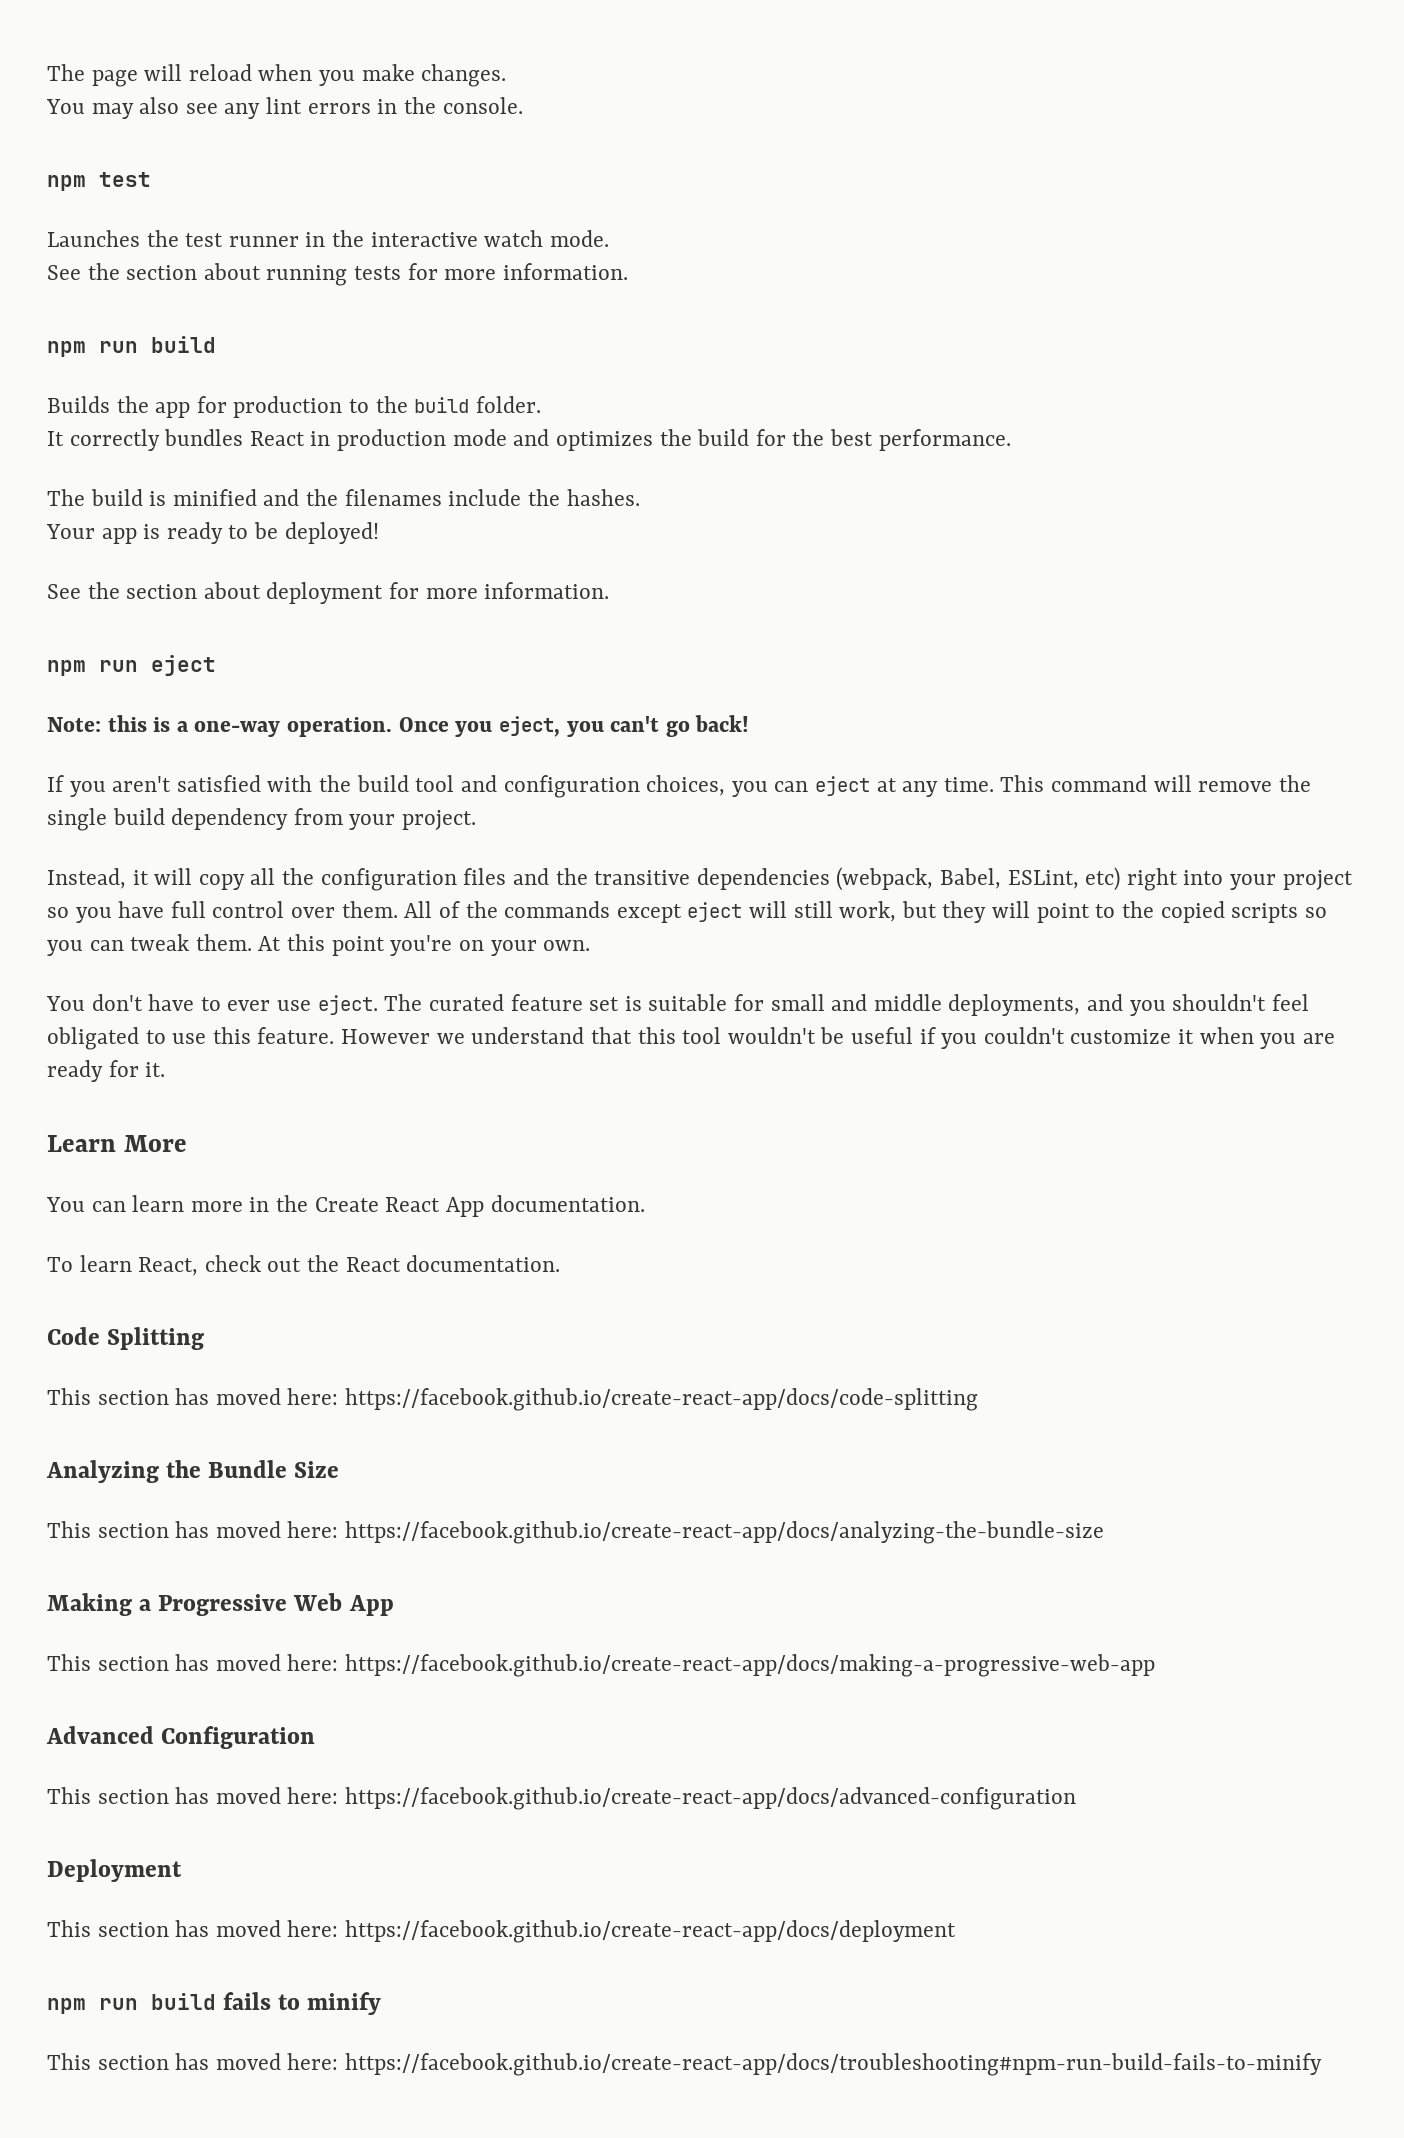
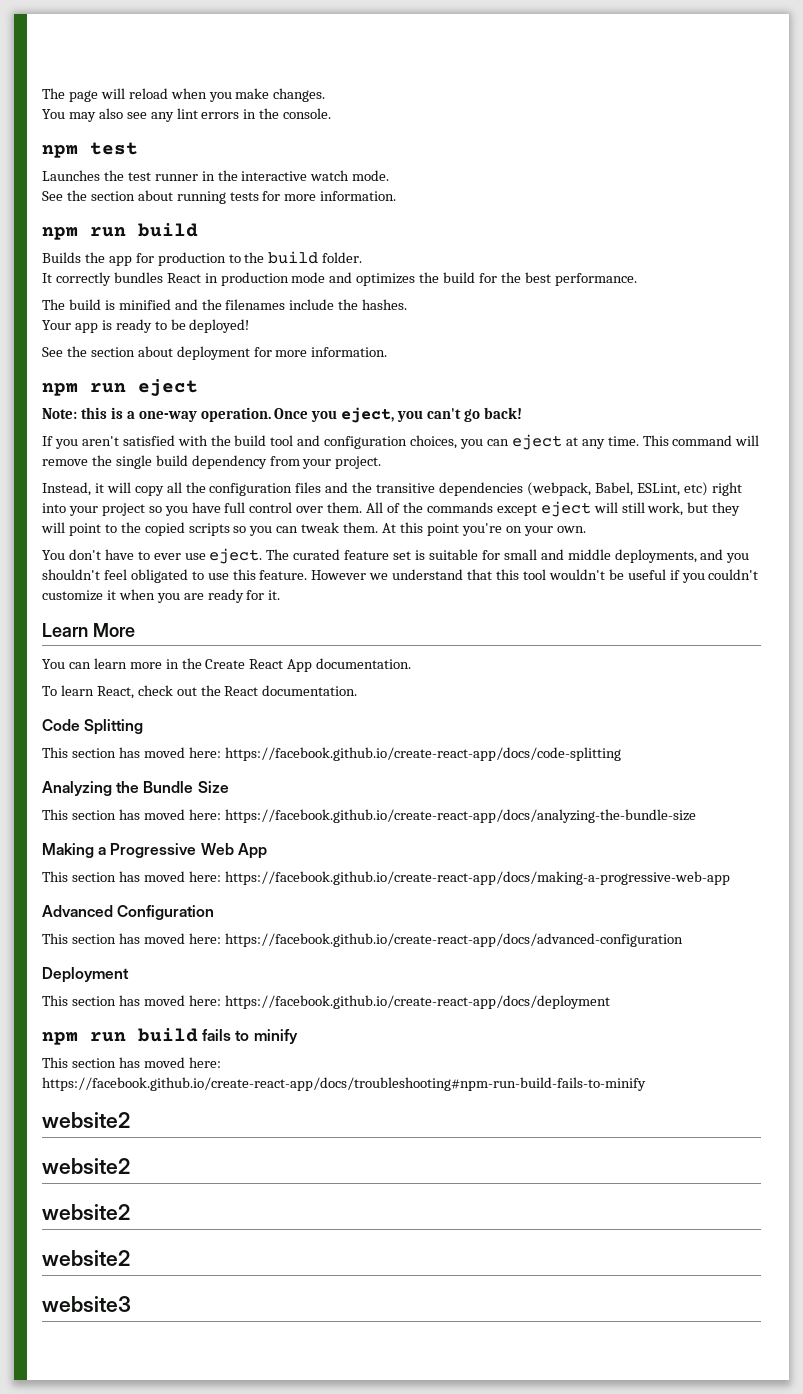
(1323, 2064) none -> [42,1112,130,1128] [42,1158,130,1174] [42,1204,130,1220] [42,1250,130,1266] [42,1296,131,1312] // website2 // website2 // website2 // website2 // website3

